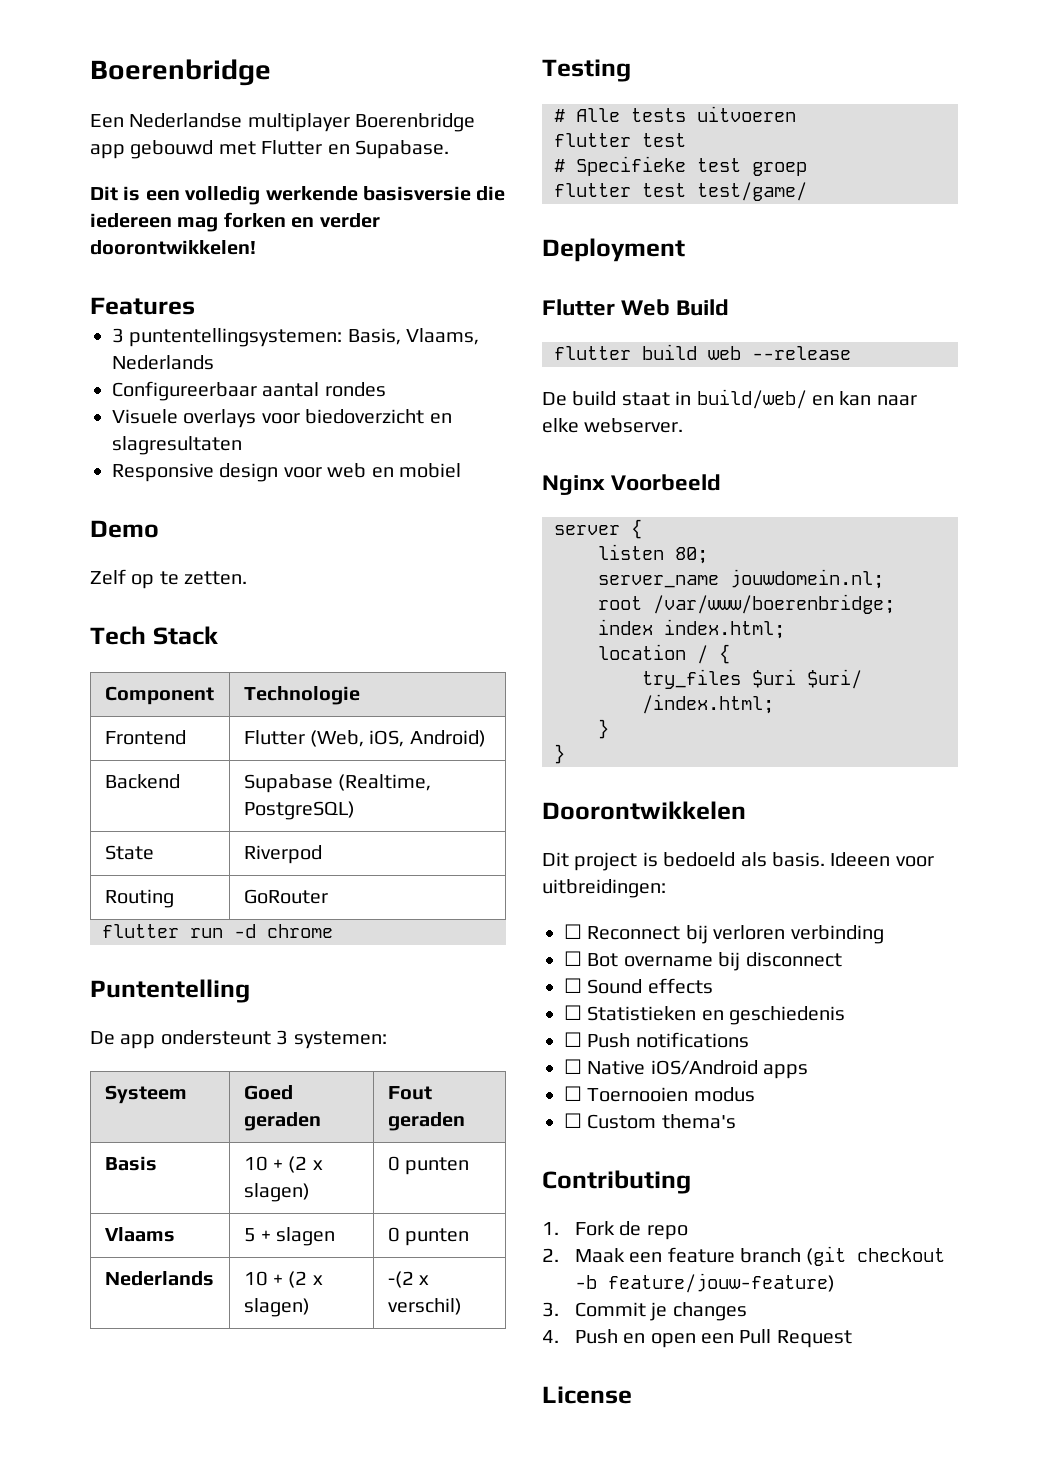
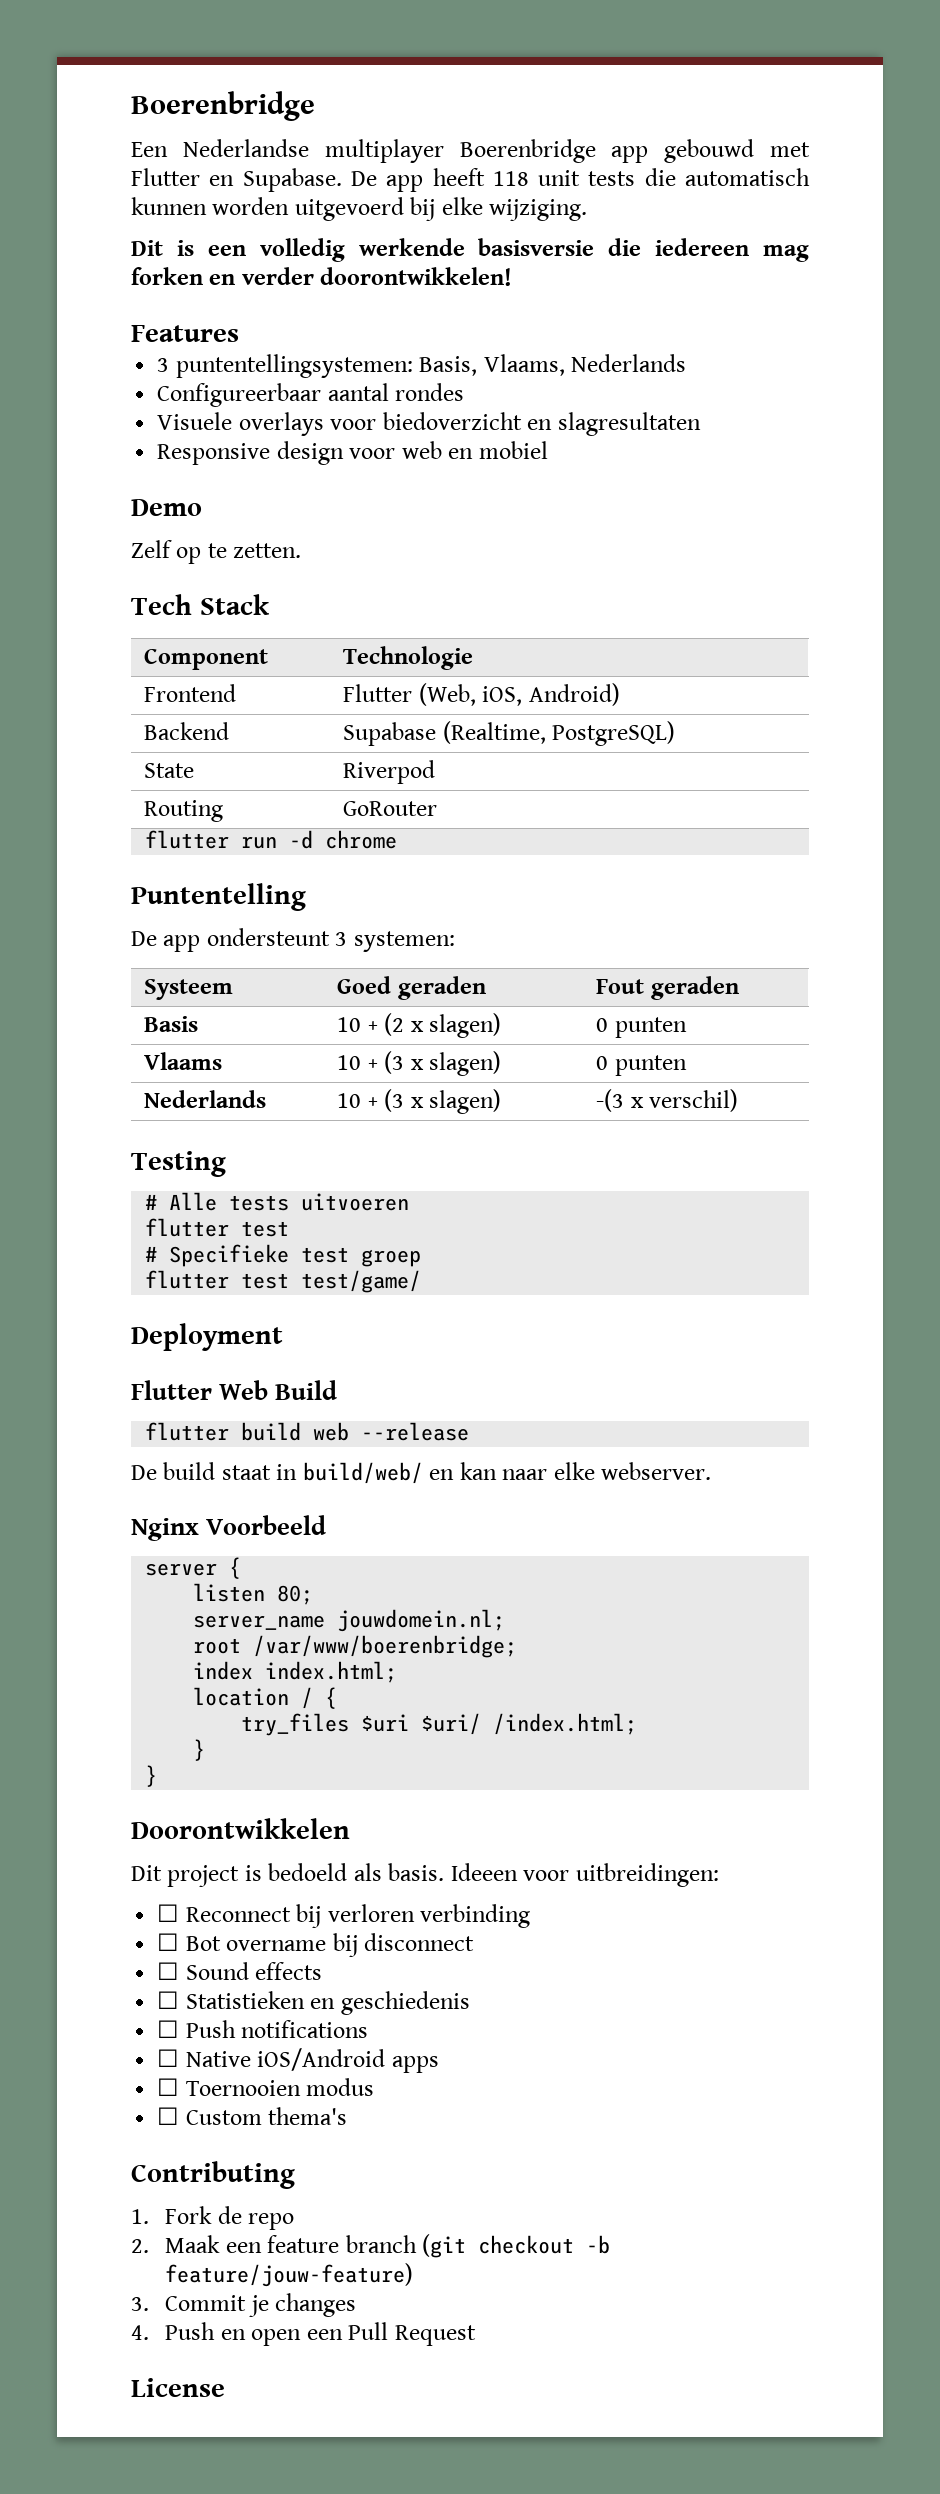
(449, 149) none -> [350,168,810,192] [131,197,588,221] De app heeft 118 unit tests die automatisch kunnen worden uitgevoerd bij elke wijziging.
[243,1227,336,1246] 5 + slagen -> [337,1051,502,1076] 10 + (3 x slagen)
[288,1271,323,1288] [243,1298,310,1317] [387,1271,414,1288] (2 x slagen) | -(2 -> [384,1089,502,1114] [596,1089,625,1112] (3 x slagen) | -(3

